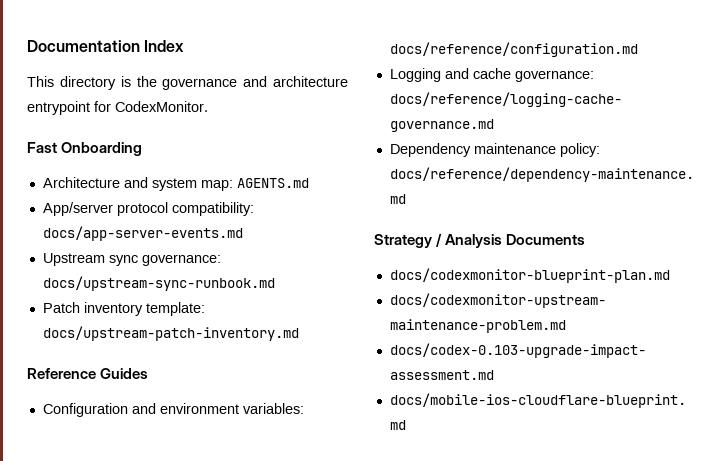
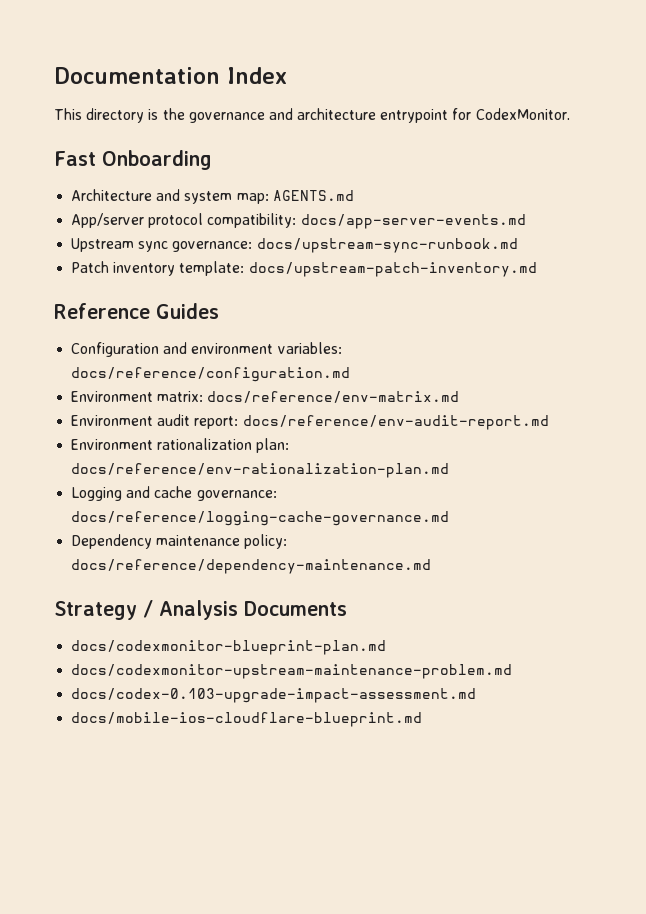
(638, 49) none -> [71,391,460,403] [71,414,549,430] [71,438,290,453] [71,463,450,478] // Environment matrix: docs/reference/env-matrix.md // Environment audit report: docs/reference/env-audit-report.md // Environment rationalization plan: docs/reference/env-rationalization-plan.md

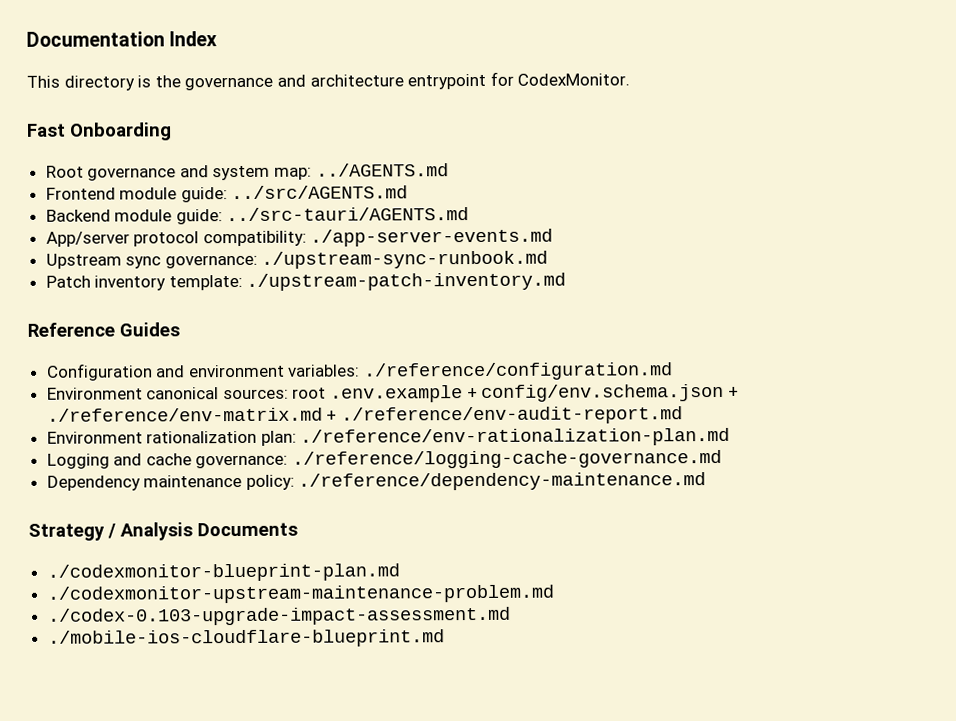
[71,189,153,201] Architecture -> [45,165,177,181] Root governance
[272,190,354,201] AGENTS.md -> [315,163,449,177] [45,185,409,203] [45,207,470,225] ../AGENTS.md // Frontend module guide: ../src/AGENTS.md // Backend module guide: ../src-tauri/AGENTS.md
[300,214,526,229] docs/app-server-events.md -> [310,228,554,247] ./app-server-events.md
[256,238,518,253] docs/upstream-sync-runbook.md -> [261,250,549,269] ./upstream-sync-runbook.md
[248,262,537,277] docs/upstream-patch-inventory.md -> [246,272,567,291] ./upstream-patch-inventory.md
[71,367,351,382] [71,391,460,403] [71,414,549,430] docs/reference/configuration.md // Environment matrix: docs/reference/env-matrix.md // Environment audit report: docs/reference/env-audit-report.md -> [364,362,674,381] [46,383,739,403] [46,406,683,425] ./reference/configuration.md // Environment canonical sources: root .env.example + config/env.schema.json + ./reference/env-matrix.md + ./reference/env-audit-report.md
[71,463,450,478] docs/reference/env-rationalization-plan.md -> [300,427,731,447] ./reference/env-rationalization-plan.md
[71,511,450,526] docs/reference/logging-cache-governance.md -> [292,449,723,469] ./reference/logging-cache-governance.md
[71,559,432,574] docs/reference/dependency-maintenance.md -> [298,472,707,491] ./reference/dependency-maintenance.md
[71,640,387,655] [71,664,513,679] [71,688,477,703] [71,712,423,727] docs/codexmonitor-blueprint-plan.md // docs/codexmonitor-upstream-maintenance-problem.md // docs/codex-0.103-upgrade-impact-assessment.md // docs/mobile-ios-cloudflare-blueprint.md -> [46,563,400,582] [46,584,555,604] [47,606,511,626] [47,629,445,648] ./codexmonitor-blueprint-plan.md // ./codexmonitor-upstream-maintenance-problem.md // ./codex-0.103-upgrade-impact-assessment.md // ./mobile-ios-cloudflare-blueprint.md

